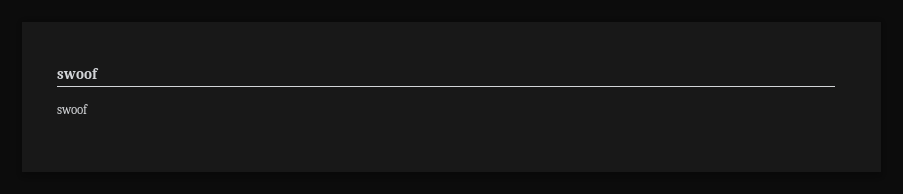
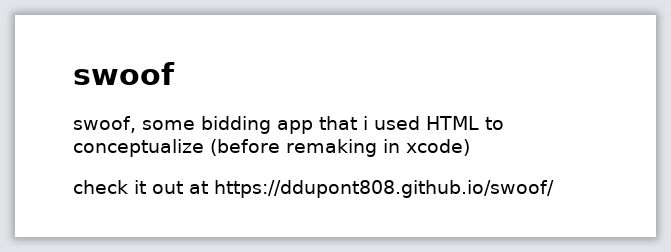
[57,104,88,114] swoof -> [73,116,504,134] [73,139,470,157] [73,180,554,198] swoof, some bidding app that i used HTML to conceptualize (before remaking in xcode) // check it out at https://ddupont808.github.io/swoof/

